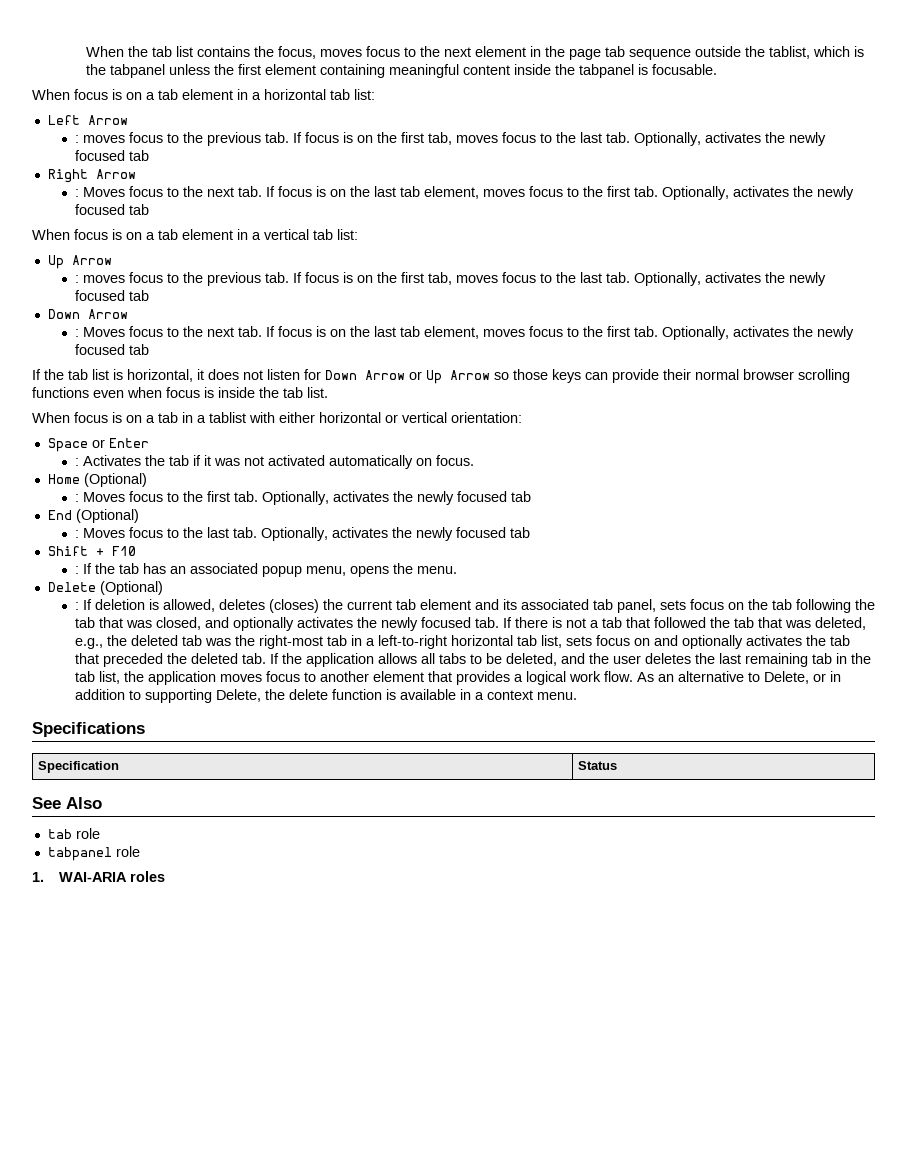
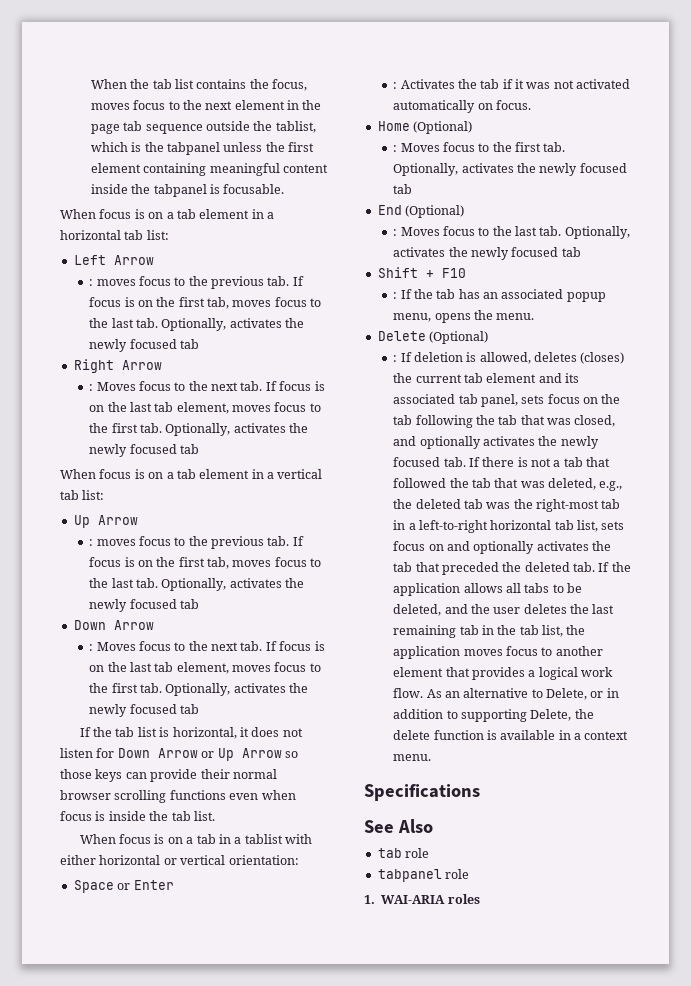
[38,761,120,773] [578,761,618,770] // Specification | Status -> (480, 792) none

